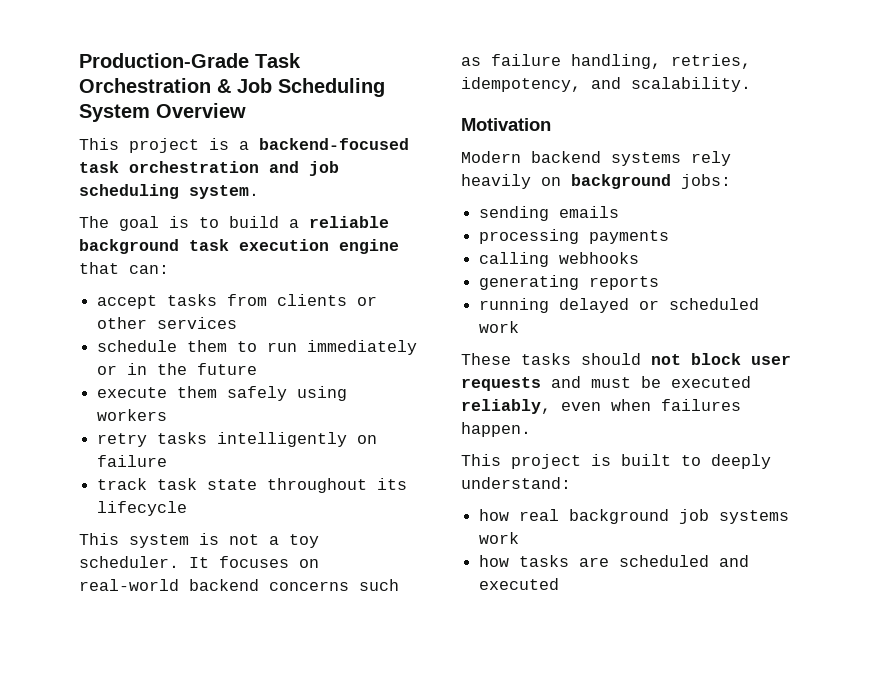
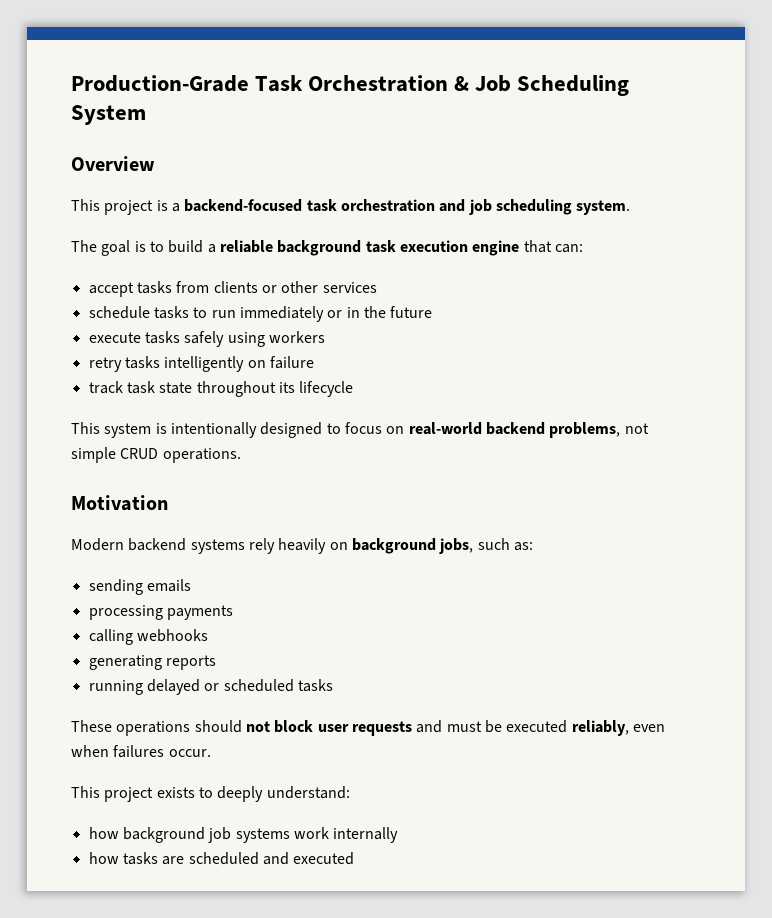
(150, 113) none -> (146, 115) //
[187,340,228,352] them -> [153,306,189,319] tasks
[177,386,218,398] them -> [144,331,180,344] tasks
[229,534,319,548] [79,556,319,568] [79,579,399,591] [461,54,751,69] [461,77,751,92] not a toy scheduler. It focuses on real-world backend concerns such as failure handling, retries, idempotency, and scalability. -> [170,422,649,438] [71,447,241,463] intentionally designed to focus on real-world backend problems, not simple CRUD operations.
[681,174,731,189] jobs: -> [439,538,533,554] jobs, such as:
[479,321,520,333] work -> [297,679,333,692] tasks
[521,353,571,365] tasks -> [116,721,191,736] operations
[461,422,531,437] [461,454,671,469] happen. // This project is built -> [168,749,211,757] [71,786,195,802] occur. // This project exists
[519,509,560,521] real -> (119, 833) none
(520, 538) none -> [333,827,399,843] internally

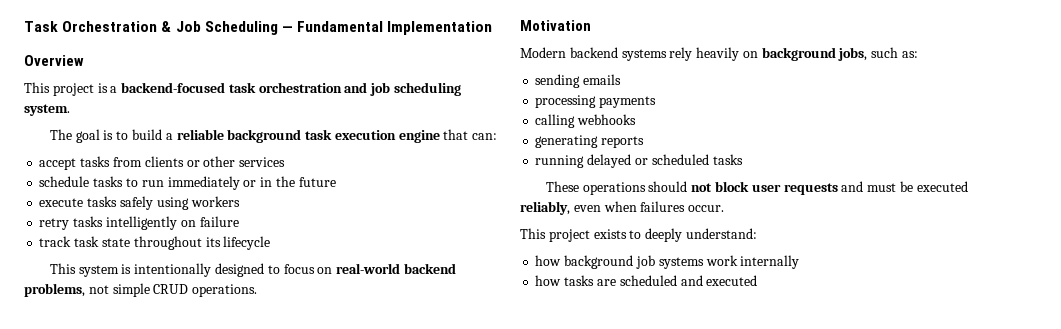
[71,75,249,92] Production-Grade -> (24, 26) none
[71,105,146,125] System -> [281,21,493,35] — Fundamental Implementation

